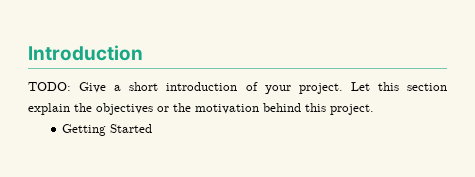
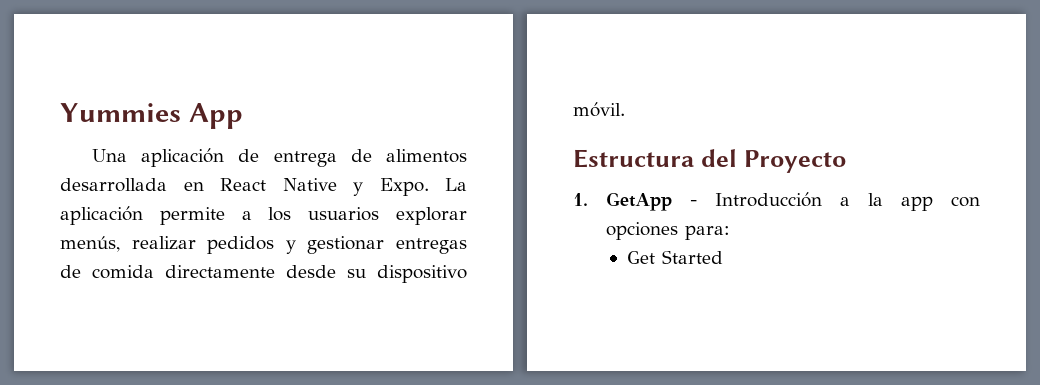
[28,45,143,61] [28,82,448,94] [28,103,374,115] [62,124,107,136] Introduction // TODO: Give a short introduction of your project. Let this section explain the objectives or the motivation behind this project. // Getting -> [60,103,243,129] [91,148,467,167] [60,178,467,196] [60,206,468,225] [60,236,467,254] [60,265,467,283] [573,102,625,117] [573,149,846,173] [573,192,980,211] [606,222,731,240] [626,251,655,264] Yummies App // Una aplicación de entrega de alimentos desarrollada en React Native y Expo. La aplicación permite a los usuarios explorar menús, realizar pedidos y gestionar entregas de comida directamente desde su dispositivo móvil. // Estructura del Proyecto // 1. GetApp - Introducción a la app con opciones para: // Get

